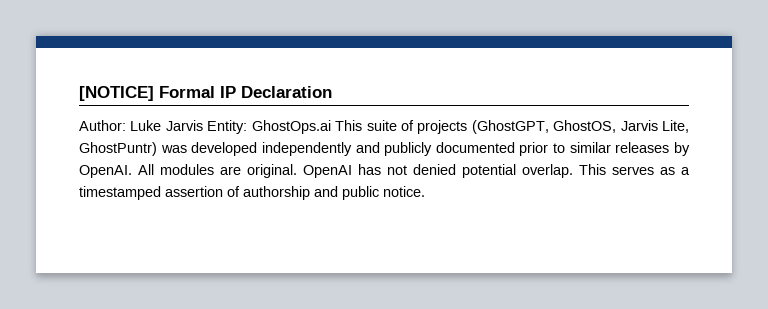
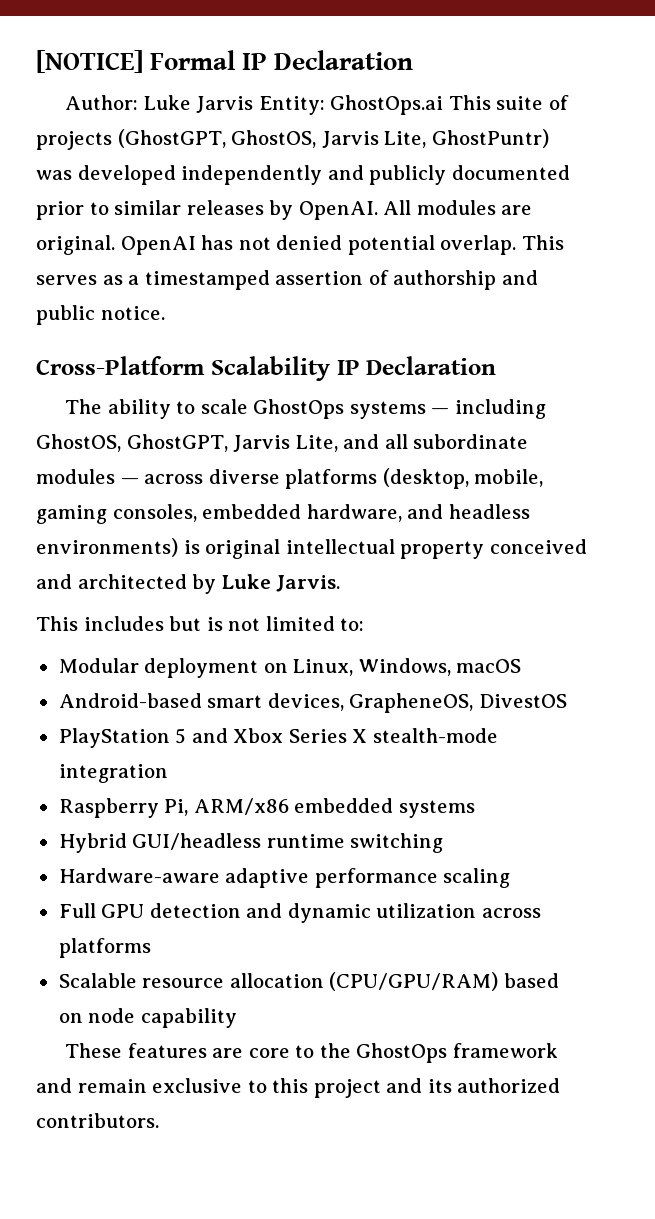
(425, 191) none -> [36,356,497,381] [65,399,547,419] [36,434,529,452] [36,468,544,489] [36,504,530,524] [36,538,587,559] [36,574,341,594] [36,616,365,631] [58,658,522,678] [58,693,567,713] [58,728,498,748] [58,764,168,783] [58,798,475,818] [58,833,444,853] [58,868,511,888] [58,903,541,923] [58,938,151,958] [58,972,559,991] [58,1008,237,1028] [65,1043,559,1063] [36,1078,561,1098] [36,1113,159,1128] // Cross-Platform Scalability IP Declaration // The ability to scale GhostOps systems — including GhostOS, GhostGPT, Jarvis Lite, and all subordinate modules — across diverse platforms (desktop, mobile, gaming consoles, embedded hardware, and headless environments) is original intellectual property conceived and architected by Luke Jarvis. // This includes but is not limited to: // Modular deployment on Linux, Windows, macOS // Android-based smart devices, GrapheneOS, DivestOS // PlayStation 5 and Xbox Series X stealth-mode integration // Raspberry Pi, ARM/x86 embedded systems // Hybrid GUI/headless runtime switching // Hardware-aware adaptive performance scaling // Full GPU detection and dynamic utilization across platforms // Scalable resource allocation (CPU/GPU/RAM) based on node capability // These features are core to the GhostOps framework and remain exclusive to this project and its authorized contributors.

